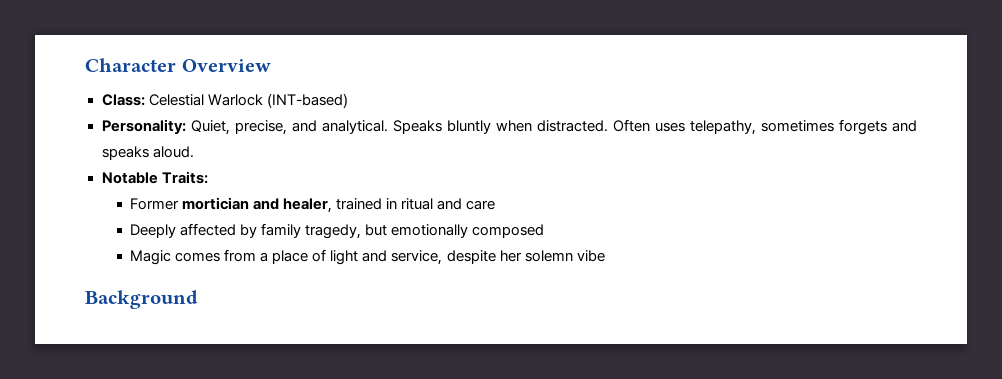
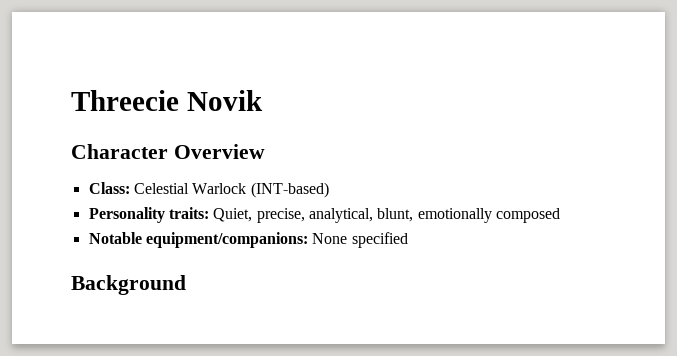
(85, 65) none -> [71,90,263,111] Threecie Novik //
[101,119,918,135] [101,146,194,160] [101,171,208,184] [130,197,496,213] [130,223,545,239] [130,249,605,265] Personality: Quiet, precise, and analytical. Speaks bluntly when distracted. Often uses telepathy, sometimes forgets and speaks aloud. // Notable Traits: // Former mortician and healer, trained in ritual and care // Deeply affected by family tragedy, but emotionally composed // Magic comes from a place of light and service, despite her solemn vibe -> [88,207,560,223] [88,232,408,248] Personality traits: Quiet, precise, analytical, blunt, emotionally composed // Notable equipment/companions: None specified

